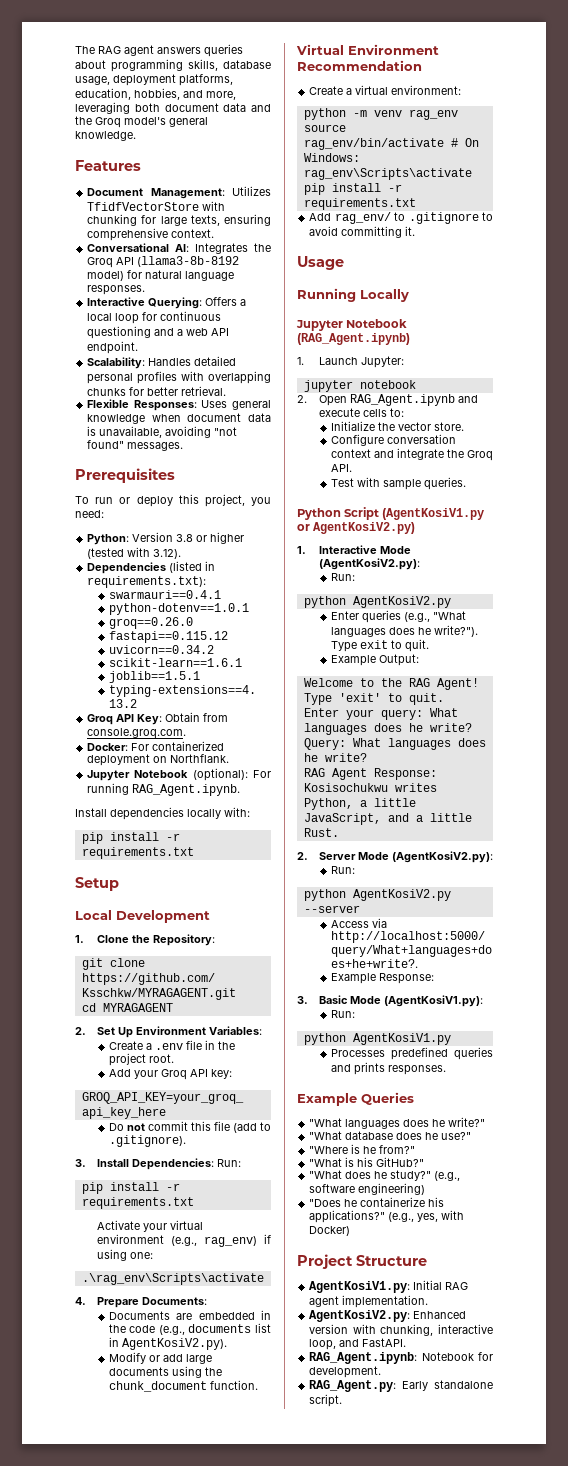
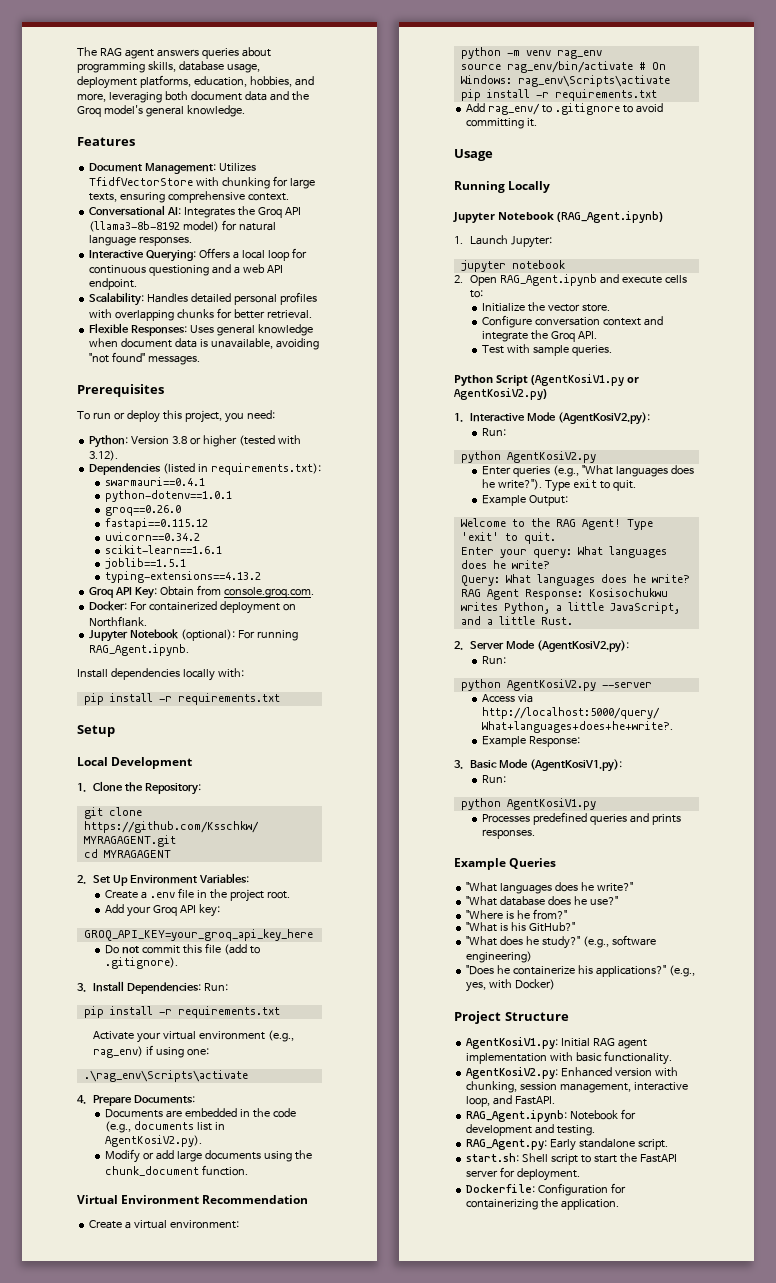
[342,1295,429,1308] implementation. -> [466,1051,673,1065] implementation with basic functionality.
(434, 1330) none -> [520,1082,632,1093] session management,
[309,1366,382,1378] development. -> [466,1124,596,1136] development and testing.
(343, 1400) none -> [466,1153,677,1165] [466,1167,581,1181] [466,1183,627,1196] [466,1198,620,1210] // start.sh: Shell script to start the FastAPI server for deployment. // Dockerfile: Configuration for containerizing the application.

